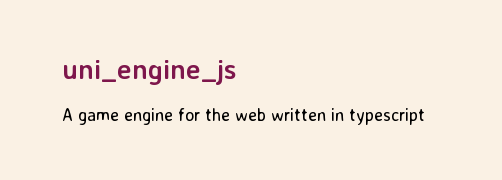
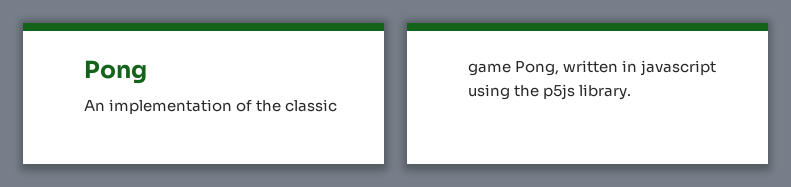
[62,60,236,85] [62,108,425,125] uni_engine_js // A game engine for the web written in typescript -> [84,60,147,84] [84,99,338,114] [468,60,717,76] [468,84,632,100] Pong // An implementation of the classic game Pong, written in javascript using the p5js library.

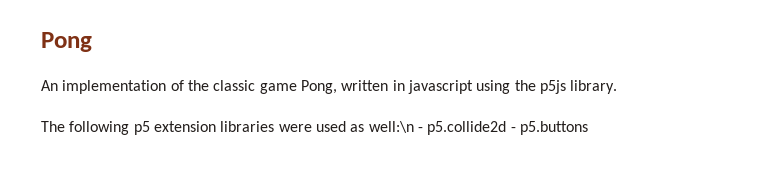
(632, 92) none -> [41,121,588,135] // The following p5 extension libraries were used as well:\n - p5.collide2d - p5.buttons

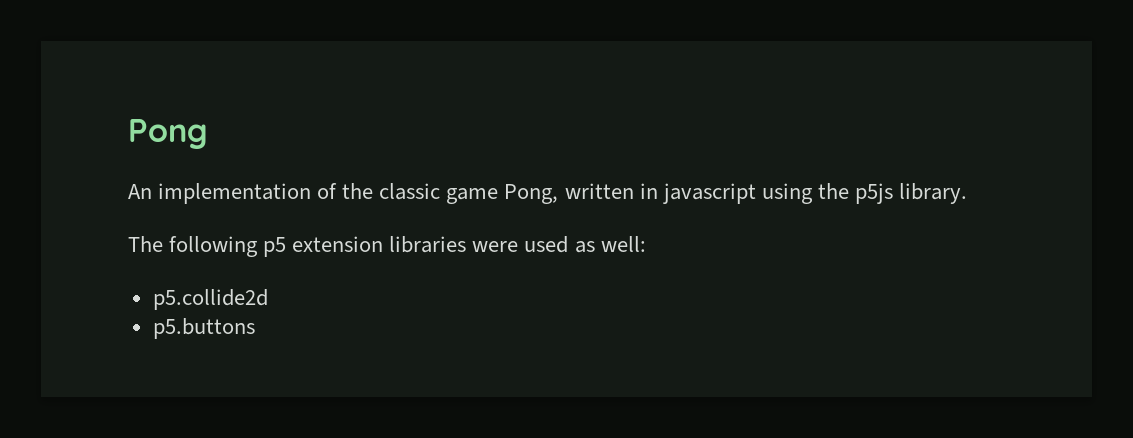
[368,121,423,133] well:\n - -> [600,236,646,252] well: //
[510,127,516,132] - -> (268, 299) //

